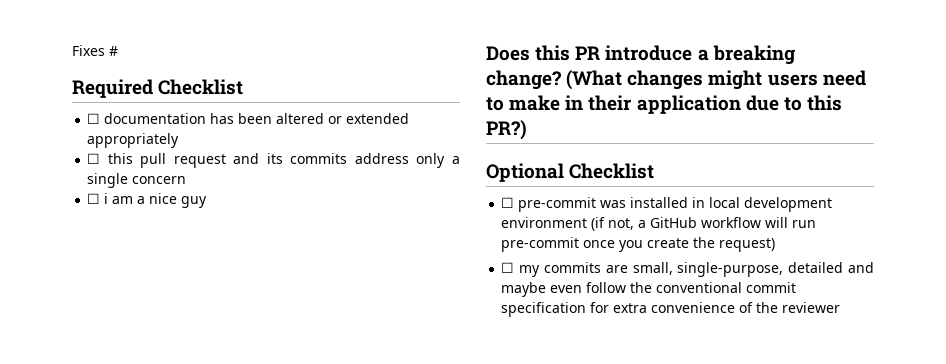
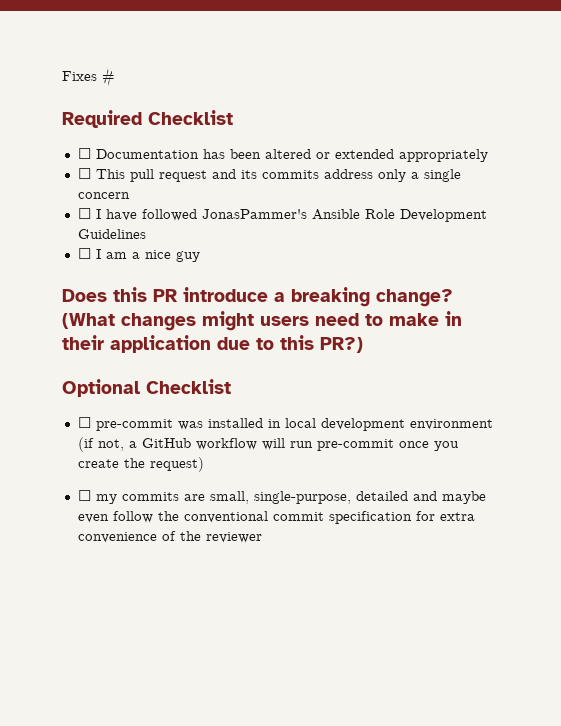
[104,113,207,124] documentation -> [95,149,199,159] Documentation
[107,153,133,164] this -> [95,169,125,179] This
[104,193,109,204] i -> [95,209,487,222] [77,229,146,239] [77,248,101,259] I have followed JonasPammer's Ansible Role Development Guidelines // ☐ I

